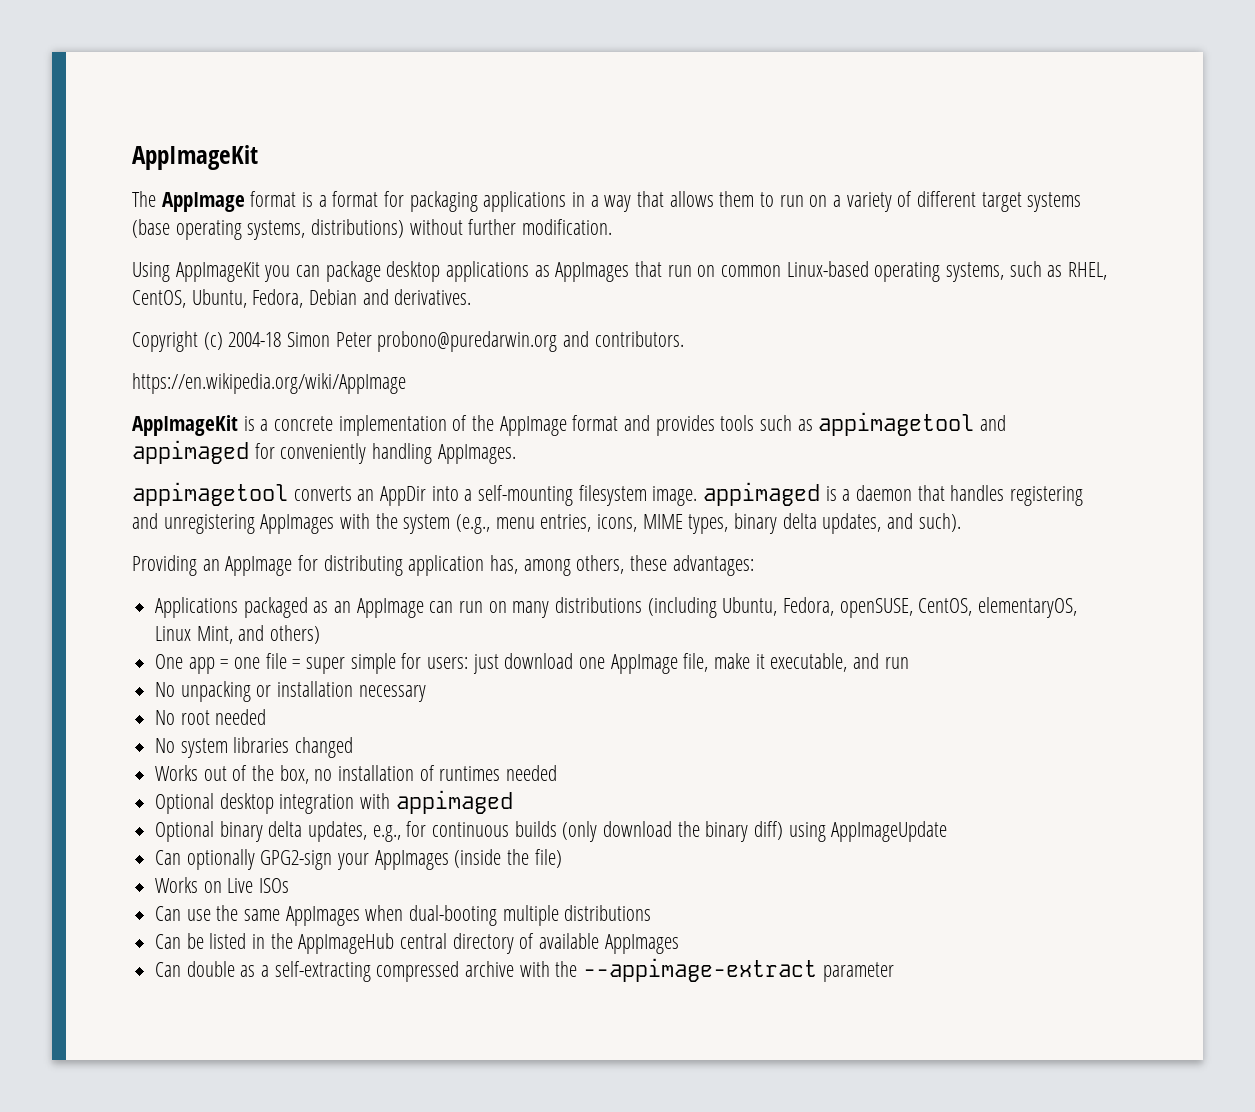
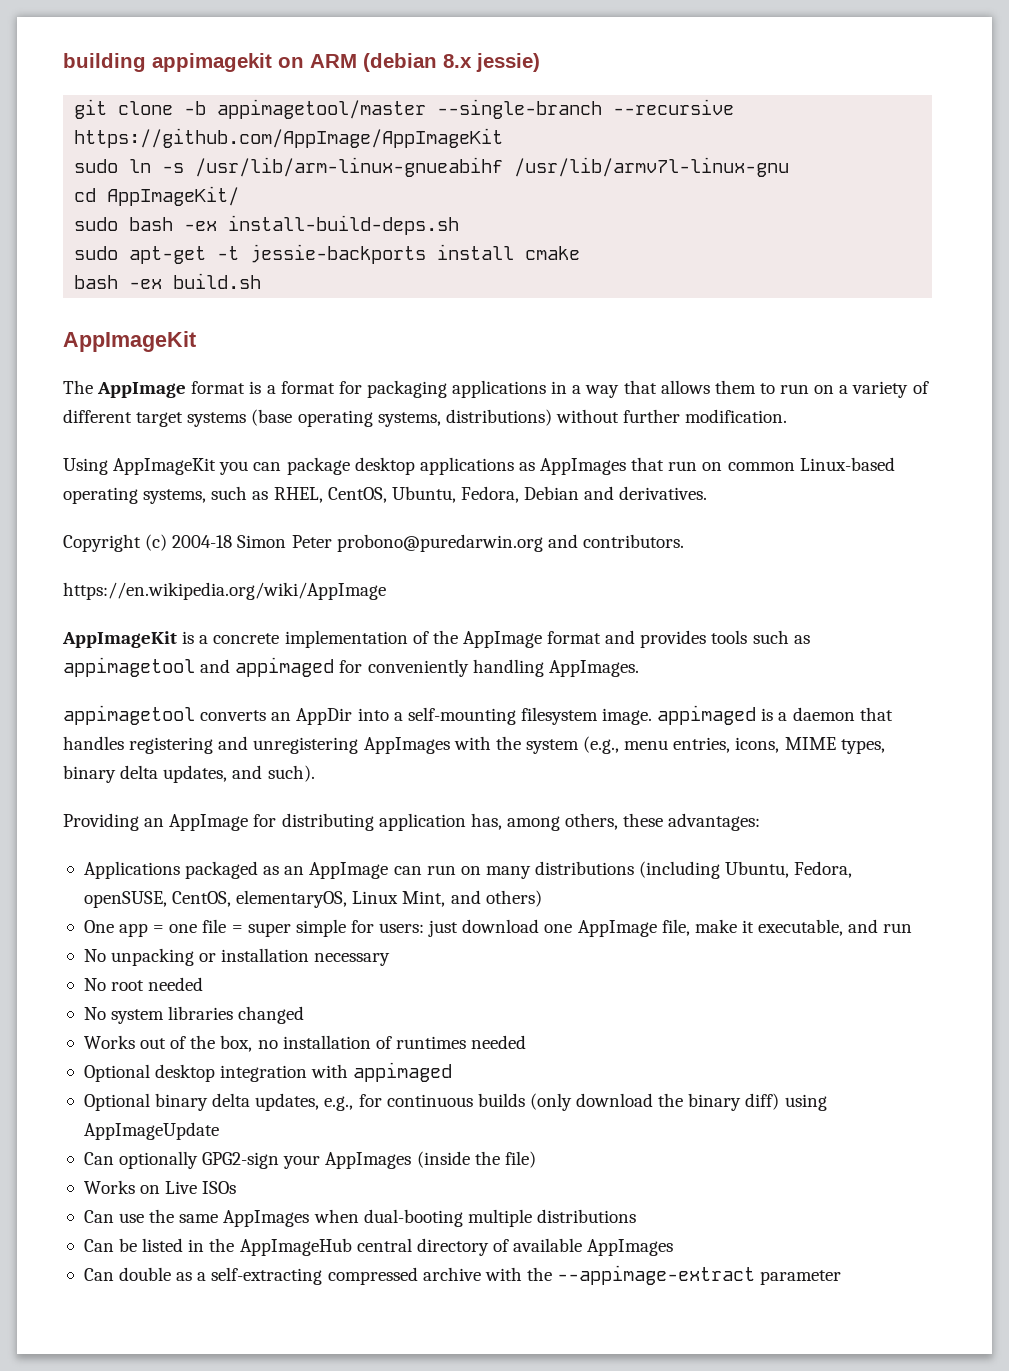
(132, 157) none -> [63,53,540,72] [74,99,735,119] [74,128,504,148] [74,157,790,177] [74,186,240,206] [74,215,460,235] [74,244,581,264] [74,273,262,289] building appimagekit on ARM (debian 8.x jessie) // git clone -b appimagetool/master --single-branch --recursive https://github.com/AppImage/AppImageKit // sudo ln -s /usr/lib/arm-linux-gnueabihf /usr/lib/armv7l-linux-gnu // cd AppImageKit/ // sudo bash -ex install-build-deps.sh // sudo apt-get -t jessie-backports install cmake // bash -ex build.sh //

